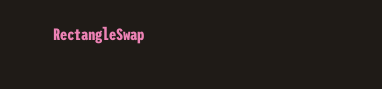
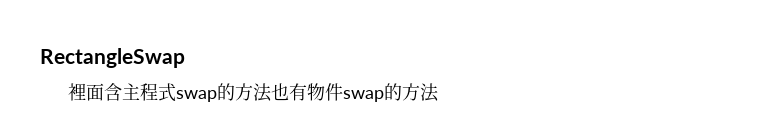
(144, 35) none -> [68,83,440,102] // 裡面含主程式swap的方法也有物件swap的方法

